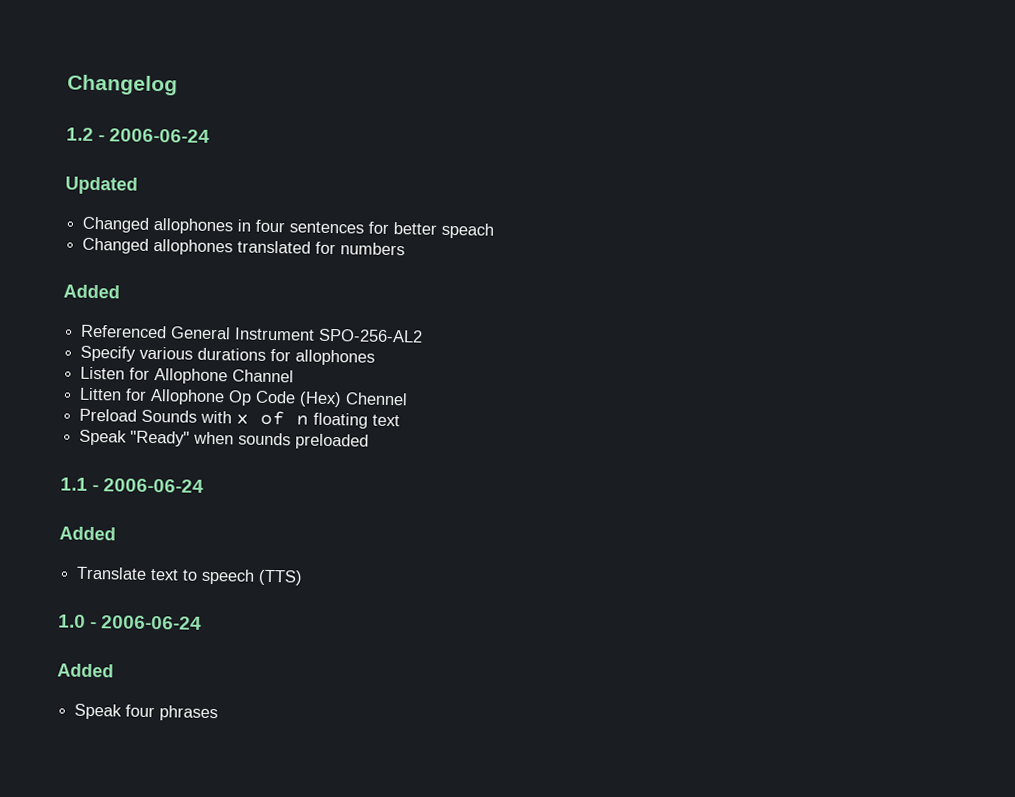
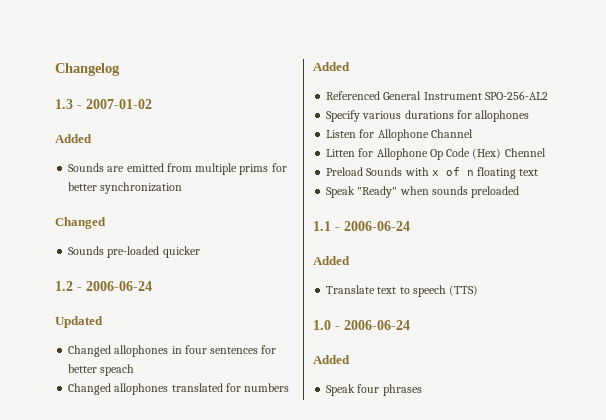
(178, 85) none -> [55,99,152,109] [55,134,92,143] [68,163,287,175] [68,182,183,194] [55,217,106,229] [68,246,200,258] // 1.3 - 2007-01-02 // Added // Sounds are emitted from multiple prims for better synchronization // Changed // Sounds pre-loaded quicker

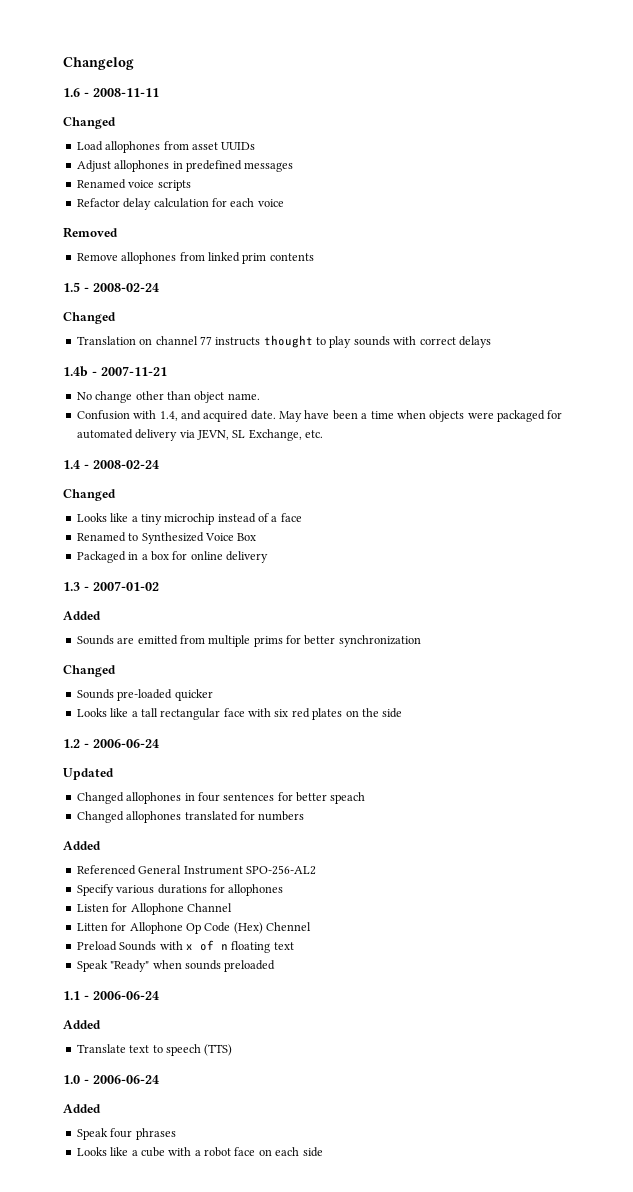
(120, 69) none -> [63,88,159,97] [63,117,116,129] [76,141,256,153] [76,160,294,172] [76,179,191,191] [76,198,284,210] [63,227,118,238] [76,252,314,264] [63,282,159,292] [63,312,116,324] [76,335,491,348] [63,366,167,377] [76,391,260,403] [76,410,563,422] [76,429,323,441] [63,460,159,469] [63,489,116,501] [76,513,302,525] [76,532,257,544] [76,551,268,563] // 1.6 - 2008-11-11 // Changed // Load allophones from asset UUIDs // Adjust allophones in predefined messages // Renamed voice scripts // Refactor delay calculation for each voice // Removed // Remove allophones from linked prim contents // 1.5 - 2008-02-24 // Changed // Translation on channel 77 instructs thought to play sounds with correct delays // 1.4b - 2007-11-21 // No change other than object name. // Confusion with 1.4, and acquired date. May have been a time when objects were packaged for automated delivery via JEVN, SL Exchange, etc. // 1.4 - 2008-02-24 // Changed // Looks like a tiny microchip instead of a face // Renamed to Synthesized Voice Box // Packaged in a box for online delivery
(200, 252) none -> [76,708,403,720] // Looks like a tall rectangular face with six red plates on the side
(422, 390) none -> [76,1147,323,1157] // Looks like a cube with a robot face on each side

